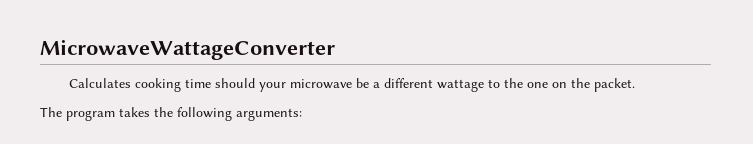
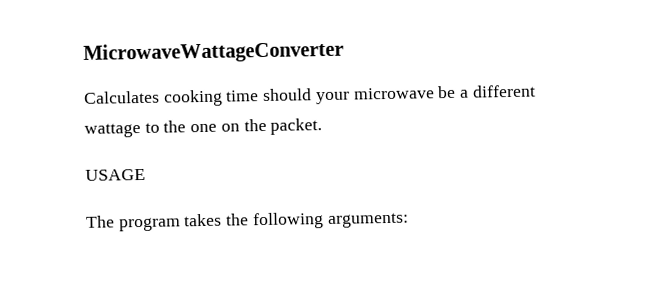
(636, 85) none -> [85,168,146,181] // USAGE

